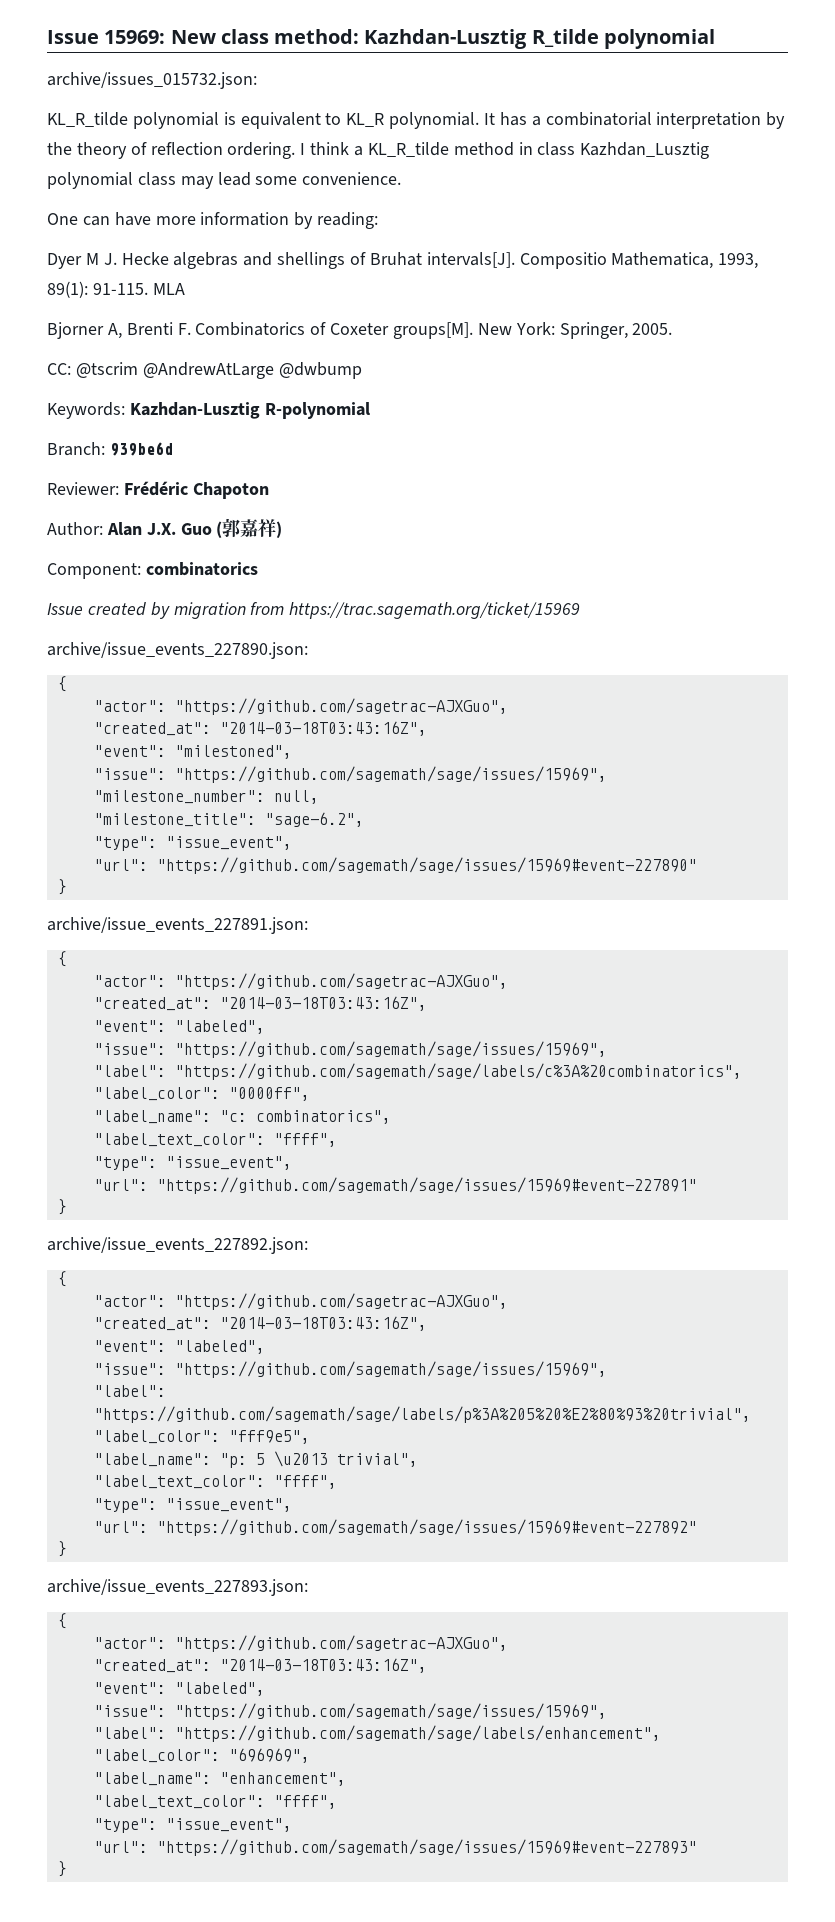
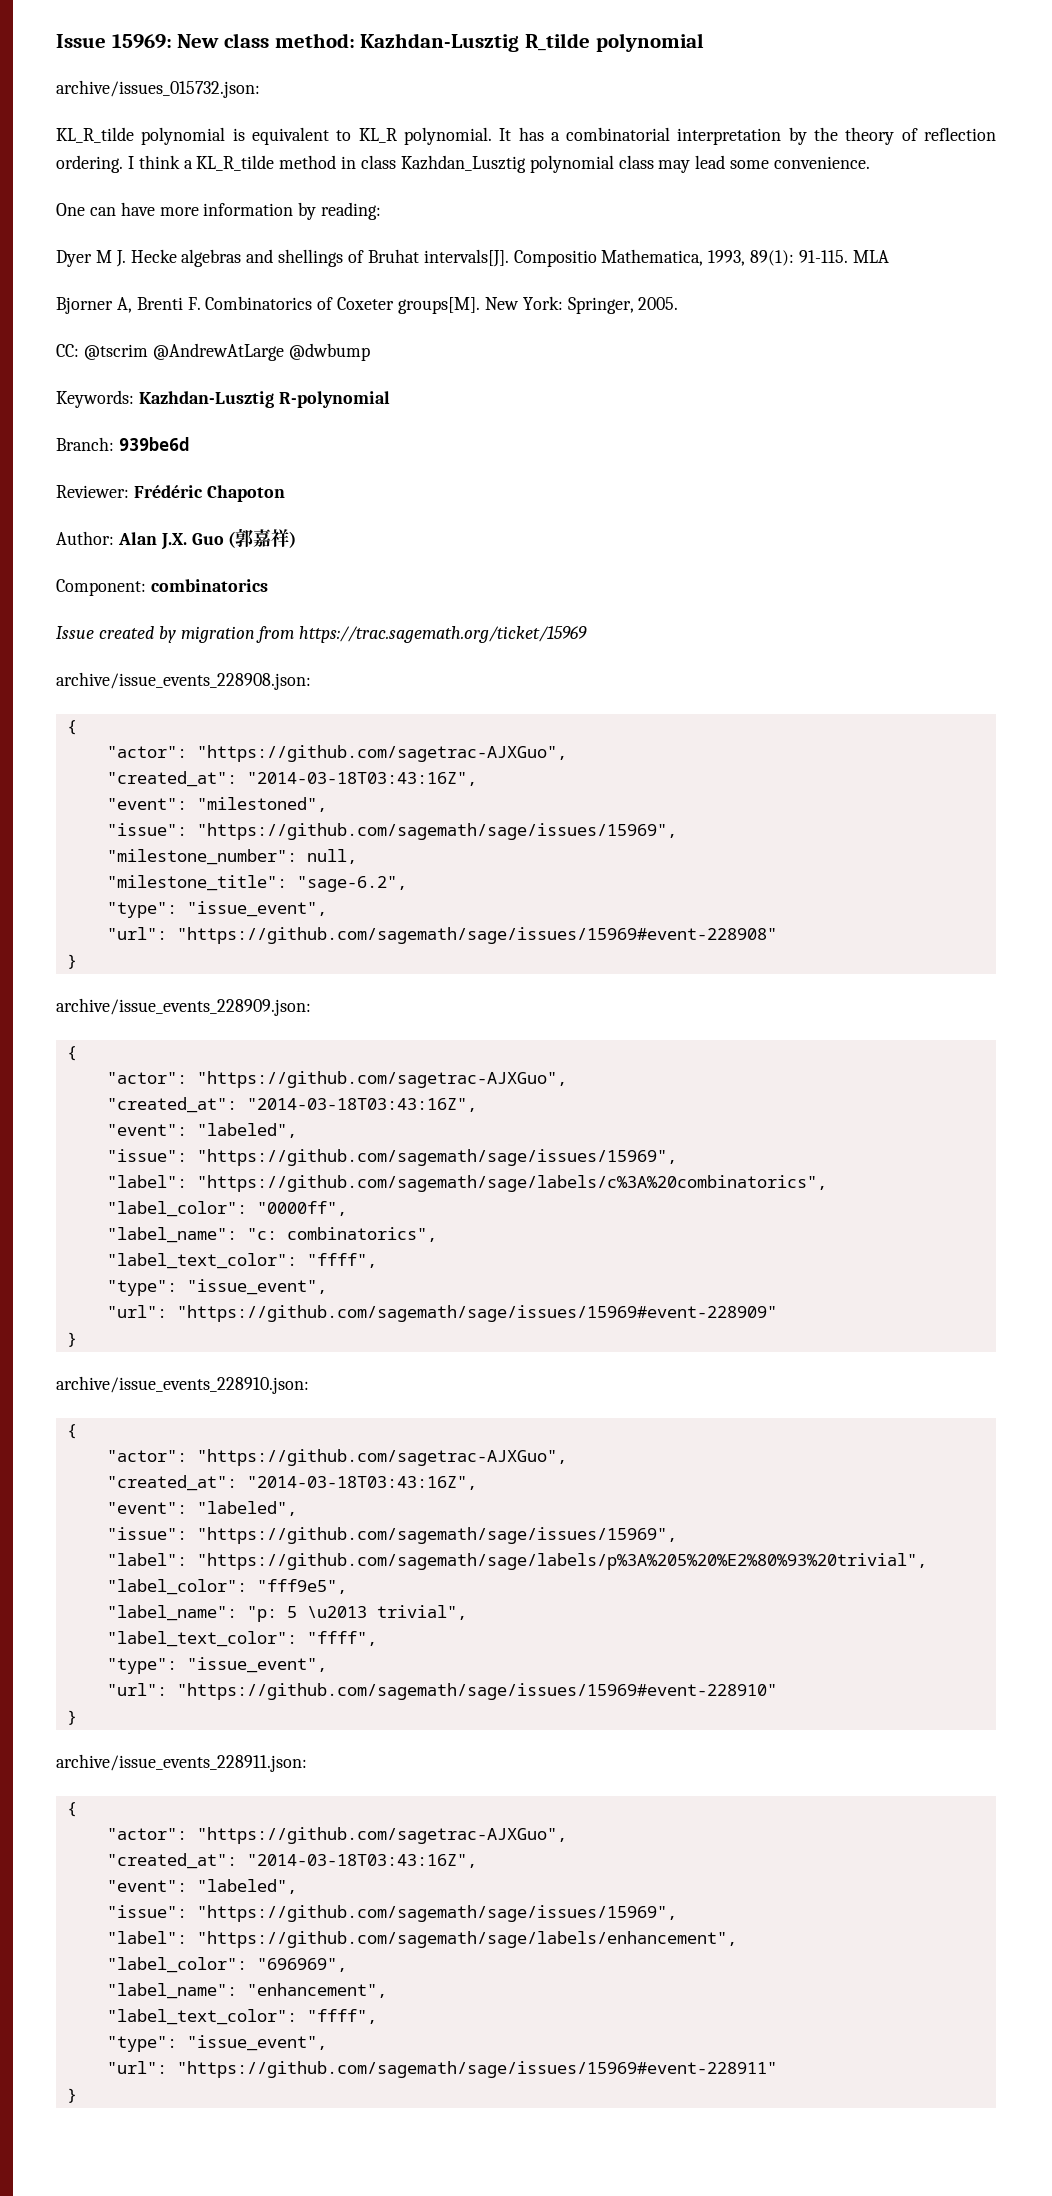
[47,642,308,659] archive/issue_events_227890.json: -> [56,672,311,690] archive/issue_events_228908.json:
[156,857,697,874] [57,879,67,895] [47,917,308,934] "https://github.com/sagemath/sage/issues/15969#event-227890" // } // archive/issue_events_227891.json: -> [176,927,777,944] [66,954,77,969] [56,998,311,1016] "https://github.com/sagemath/sage/issues/15969#event-228908" // } // archive/issue_events_228909.json:
[156,1177,697,1194] [57,1199,67,1215] [47,1237,308,1254] "https://github.com/sagemath/sage/issues/15969#event-227891" // } // archive/issue_events_227892.json: -> [176,1305,777,1322] [66,1332,77,1347] [56,1376,309,1394] "https://github.com/sagemath/sage/issues/15969#event-228909" // } // archive/issue_events_228910.json:
[156,1519,697,1536] [57,1541,67,1557] [47,1579,308,1596] "https://github.com/sagemath/sage/issues/15969#event-227892" // } // archive/issue_events_227893.json: -> [176,1683,777,1700] [66,1710,77,1725] [56,1754,307,1772] "https://github.com/sagemath/sage/issues/15969#event-228910" // } // archive/issue_events_228911.json:
[156,1839,697,1856] "https://github.com/sagemath/sage/issues/15969#event-227893" -> [176,2061,777,2078] "https://github.com/sagemath/sage/issues/15969#event-228911"

